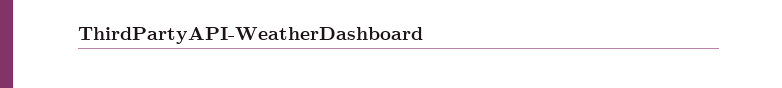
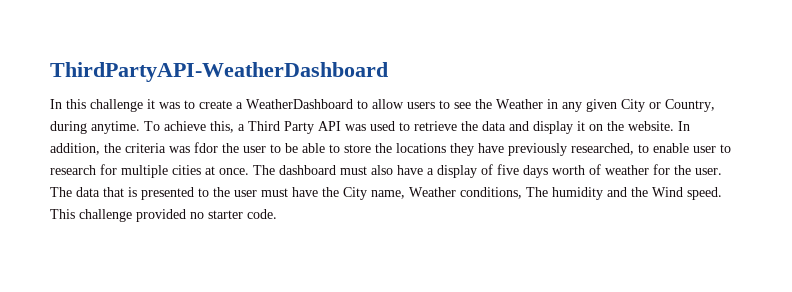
(423, 35) none -> [50,99,715,112] [50,121,690,134] [50,142,731,156] [50,164,722,178] [50,187,722,200] [50,209,277,222] // In this challenge it was to create a WeatherDashboard to allow users to see the Weather in any given City or Country, during anytime. To achieve this, a Third Party API was used to retrieve the data and display it on the website. In addition, the criteria was fdor the user to be able to store the locations they have previously researched, to enable user to research for multiple cities at once. The dashboard must also have a display of five days worth of weather for the user. The data that is presented to the user must have the City name, Weather conditions, The humidity and the Wind speed. This challenge provided no starter code.

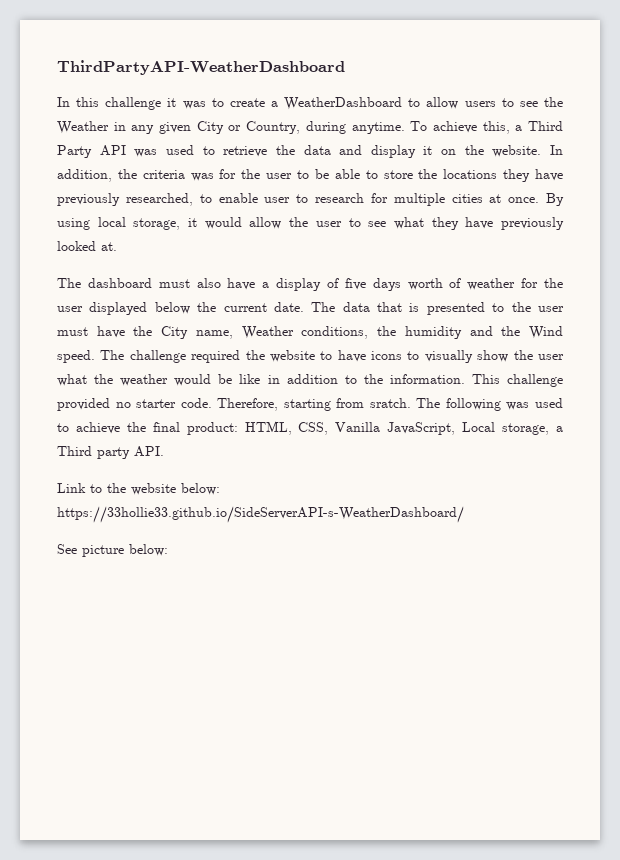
[194,142,218,153] fdor -> [219,169,237,179] for
(249, 171) none -> [545,193,564,206] [57,217,564,230] [57,241,117,251] By using local storage, it would allow the user to see what they have previously looked at. //
[695,168,722,175] user. -> [57,302,304,315] user displayed below the current date.
[526,187,548,197] The -> [377,326,397,336] the
(722, 193) none -> [100,350,564,363] [57,374,465,386] The challenge required the website to have icons to visually show the user what the weather would be like in addition to the information.
(277, 214) none -> [217,398,563,411] [57,421,564,435] [57,446,164,459] [57,483,220,495] [57,506,464,523] [57,544,168,557] Therefore, starting from sratch. The following was used to achieve the final product: HTML, CSS, Vanilla JavaScript, Local storage, a Third party API. // Link to the website below: https://33hollie33.github.io/SideServerAPI-s-WeatherDashboard/ // See picture below:

